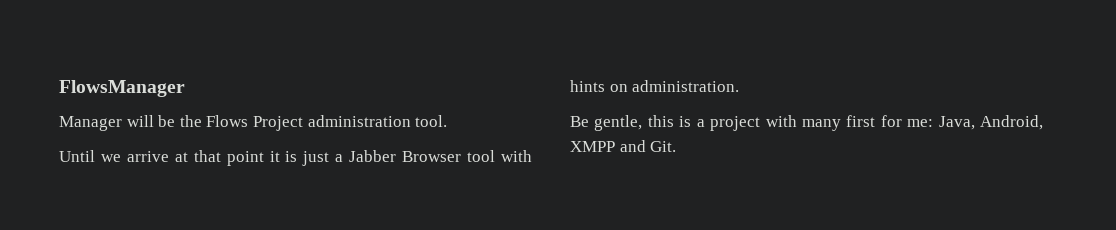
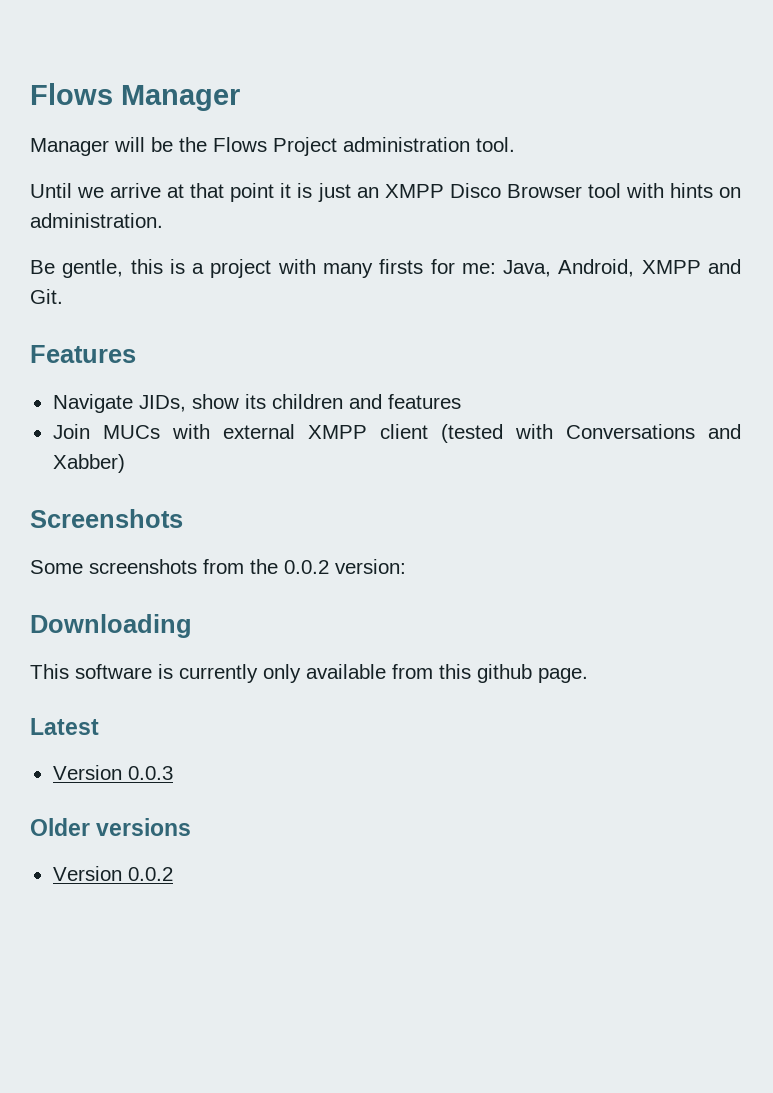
[59,80,185,97] FlowsManager -> [30,83,240,111] Flows Manager
[335,150,397,162] a Jabber -> [356,183,501,198] an XMPP Disco
[846,115,876,127] first -> [379,259,424,274] firsts
(677, 146) none -> [30,345,136,363] [52,394,461,413] [52,424,741,443] [52,454,125,473] [30,509,183,528] [30,559,406,574] [30,614,192,638] [30,664,588,683] [30,718,99,735] [52,765,173,780] [30,818,192,836] [52,866,173,881] // Features // Navigate JIDs, show its children and features // Join MUCs with external XMPP client (tested with Conversations and Xabber) // Screenshots // Some screenshots from the 0.0.2 version: // Downloading // This software is currently only available from this github page. // Latest // Version 0.0.3 // Older versions // Version 0.0.2

